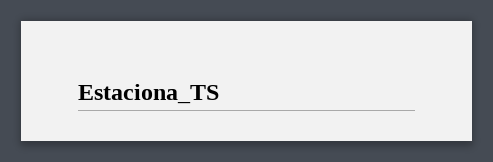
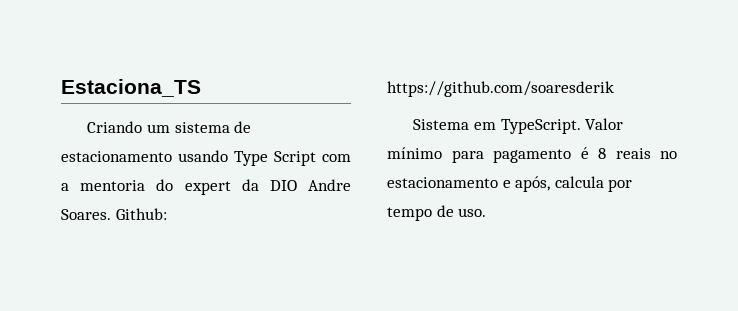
(219, 94) none -> [87,121,252,133] [61,150,351,166] [61,179,351,195] [61,208,167,220] [387,81,614,97] [413,118,624,134] [387,147,677,163] [387,176,633,192] [387,205,487,221] // Criando um sistema de estacionamento usando Type Script com a mentoria do expert da DIO Andre Soares. Github: https://github.com/soaresderik // Sistema em TypeScript. Valor mínimo para pagamento é 8 reais no estacionamento e após, calcula por tempo de uso.

